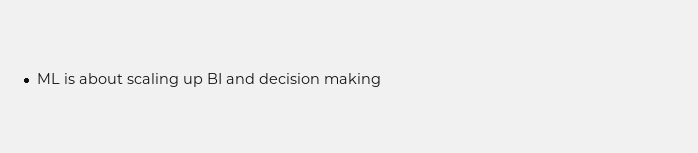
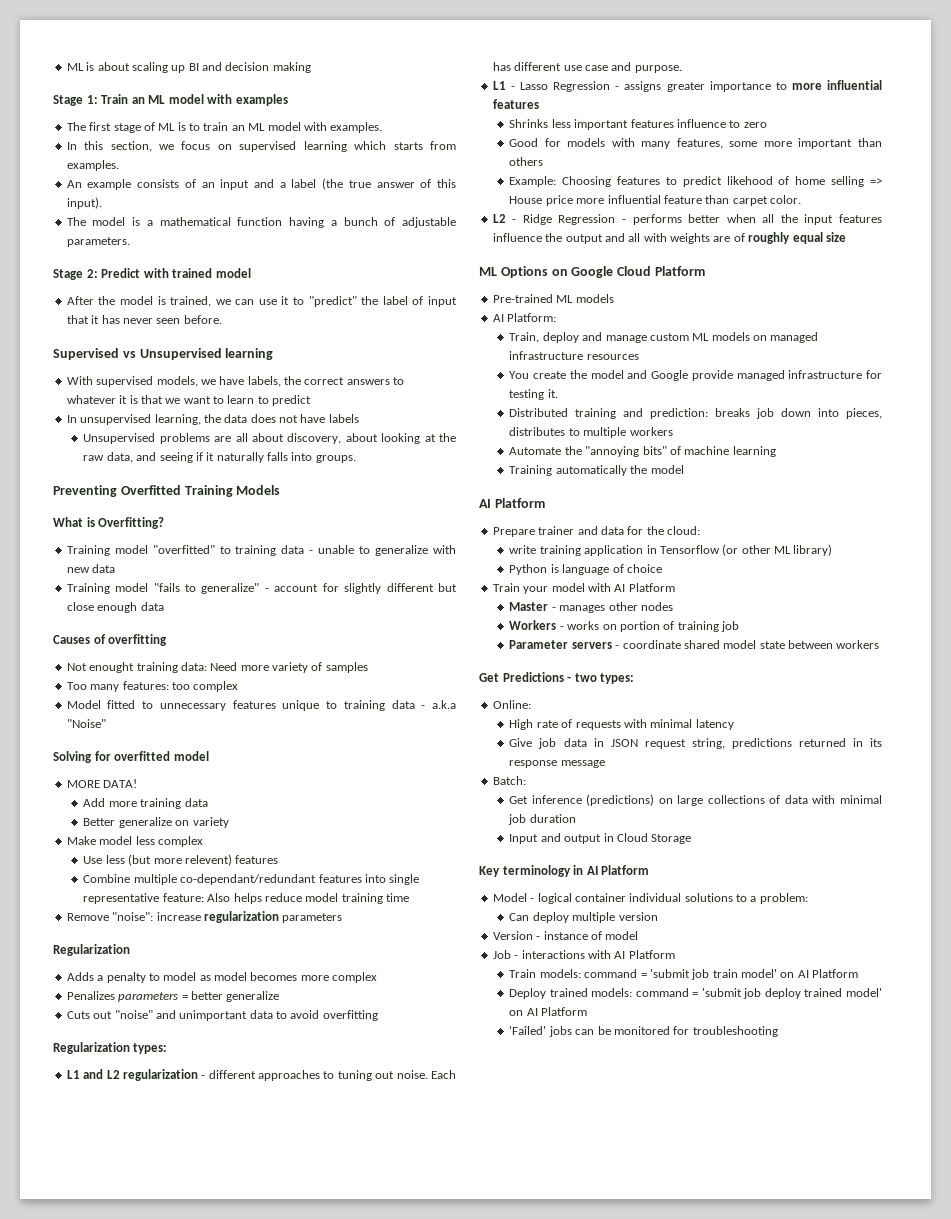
(381, 80) none -> [53,94,288,106] [66,122,383,133] [66,141,457,152] [66,160,119,171] [66,178,456,190] [66,197,102,209] [66,217,457,228] [66,237,130,247] [53,268,251,280] [66,296,458,307] [66,315,222,324] [53,348,274,360] [66,376,405,387] [66,395,312,406] [66,414,359,425] [83,433,457,444] [83,452,356,463] [53,485,281,497] [53,517,165,529] [66,545,457,556] [66,564,116,573] [66,583,458,594] [66,602,164,613] [53,634,168,646] [66,662,368,673] [66,681,239,692] [66,700,457,711] [66,719,106,728] [53,751,209,763] [66,779,138,788] [83,798,208,809] [83,817,229,828] [66,836,203,847] [83,854,279,866] [83,874,420,885] [83,893,410,904] [66,911,343,923] [53,944,130,956] [66,972,378,983] [66,991,280,1002] [66,1010,378,1021] [53,1042,168,1054] [66,1069,456,1081] [492,62,682,73] [492,80,882,92] [492,99,539,109] [509,119,767,130] [509,138,882,149] [509,157,544,166] [509,176,882,187] [509,195,802,206] [492,214,882,225] [492,232,846,244] [479,266,705,278] [492,294,614,303] [492,313,557,322] [509,332,819,343] [509,351,639,360] [509,370,882,381] [509,389,558,400] [509,408,882,419] [509,427,673,438] [509,446,776,457] [509,465,684,476] [479,498,545,508] [492,526,700,537] [509,544,833,556] [509,564,662,575] [492,583,675,594] [509,602,673,613] [509,620,740,632] [509,640,880,649] [479,672,635,684] [492,700,531,709] [509,719,734,730] [509,738,882,749] [509,760,605,768] [492,776,526,785] [509,794,882,806] [508,814,576,825] [509,833,692,844] [479,865,650,877] [492,893,808,904] [509,912,658,923] [492,931,639,940] [492,950,675,959] [509,969,859,980] [509,988,882,999] [509,1007,588,1016] [509,1026,778,1037] // Stage 1: Train an ML model with examples // The first stage of ML is to train an ML model with examples. // In this section, we focus on supervised learning which starts from examples. // An example consists of an input and a label (the true answer of this input). // The model is a mathematical function having a bunch of adjustable parameters. // Stage 2: Predict with trained model // After the model is trained, we can use it to "predict" the label of input that it has never seen before. // Supervised vs Unsupervised learning // With supervised models, we have labels, the correct answers to whatever it is that we want to learn to predict // In unsupervised learning, the data does not have labels // Unsupervised problems are all about discovery, about looking at the raw data, and seeing if it naturally falls into groups. // Preventing Overfitted Training Models // What is Overfitting? // Training model "overfitted" to training data - unable to generalize with new data // Training model "fails to generalize" - account for slightly different but close enough data // Causes of overfitting // Not enought training data: Need more variety of samples // Too many features: too complex // Model fitted to unnecessary features unique to training data - a.k.a "Noise" // Solving for overfitted model // MORE DATA! // Add more training data // Better generalize on variety // Make model less complex // Use less (but more relevent) features // Combine multiple co-dependant/redundant features into single representative feature: Also helps reduce model training time // Remove "noise": increase regularization parameters // Regularization // Adds a penalty to model as model becomes more complex // Penalizes parameters = better generalize // Cuts out "noise" and unimportant data to avoid overfitting // Regularization types: // L1 and L2 regularization - different approaches to tuning out noise. Each has different use case and purpose. // L1 - Lasso Regression - assigns greater importance to more influential features // Shrinks less important features influence to zero // Good for models with many features, some more important than others // Example: Choosing features to predict likehood of home selling => House price more influential feature than carpet color. // L2 - Ridge Regression - performs better when all the input features influence the output and all with weights are of roughly equal size // ML Options on Google Cloud Platform // Pre-trained ML models // AI Platform: // Train, deploy and manage custom ML models on managed infrastructure resources // You create the model and Google provide managed infrastructure for testing it. // Distributed training and prediction: breaks job down into pieces, distributes to multiple workers // Automate the "annoying bits" of machine learning // Training automatically the model // AI Platform // Prepare trainer and data for the cloud: // write training application in Tensorflow (or other ML library) // Python is language of choice // Train your model with AI Platform // Master - manages other nodes // Workers - works on portion of training job // Parameter servers - coordinate shared model state between workers // Get Predictions - two types: // Online: // High rate of requests with minimal latency // Give job data in JSON request string, predictions returned in its response message // Batch: // Get inference (predictions) on large collections of data with minimal job duration // Input and output in Cloud Storage // Key terminology in AI Platform // Model - logical container individual solutions to a problem: // Can deploy multiple version // Version - instance of model // Job - interactions with AI Platform // Train models: command = 'submit job train model' on AI Platform // Deploy trained models: command = 'submit job deploy trained model' on AI Platform // 'Failed' jobs can be monitored for troubleshooting

